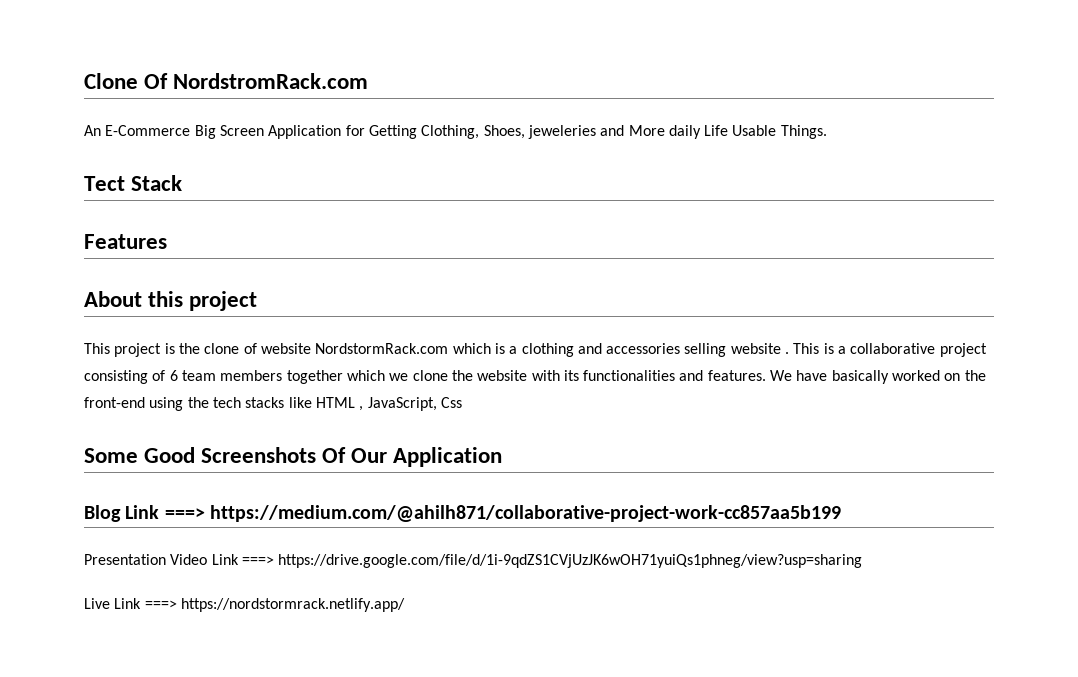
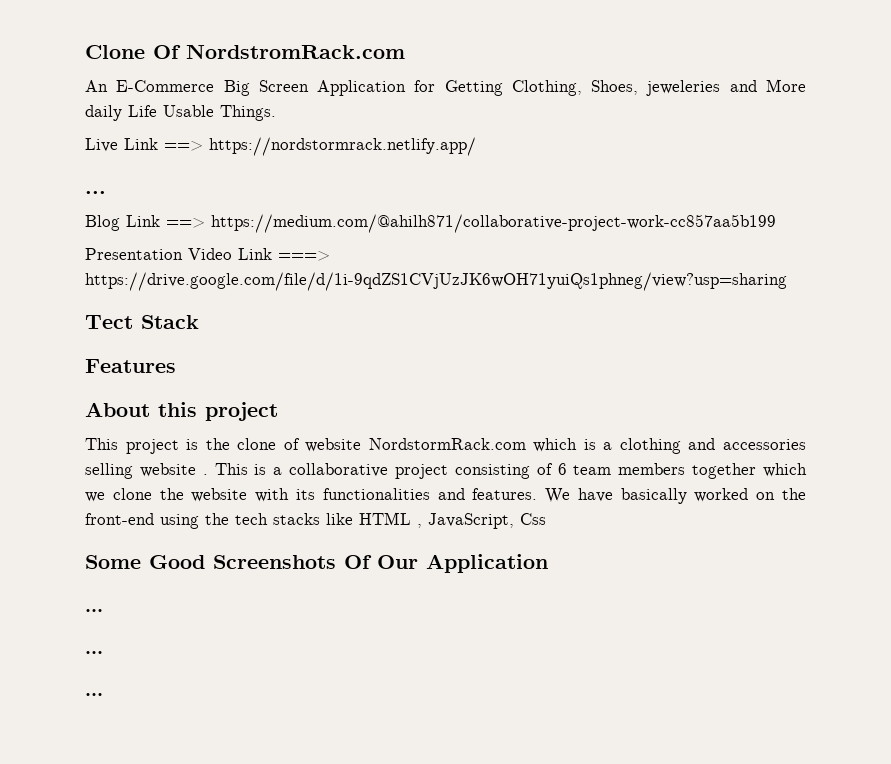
(827, 132) none -> [85,137,476,156] [85,191,106,194] [85,214,776,233] [85,248,330,261] [85,272,787,291] // Live Link ==> https://nordstormrack.netlify.app/ // ... // Blog Link ==> https://medium.com/@ahilh871/collaborative-project-work-cc857aa5b199 // Presentation Video Link ===> https://drive.google.com/file/d/1i-9qdZS1CVjUzJK6wOH71yuiQs1phneg/view?usp=sharing
[84,505,842,522] [84,554,863,568] [84,598,405,612] Blog Link ===> https://medium.com/@ahilh871/collaborative-project-work-cc857aa5b199 // Presentation Video Link ===> https://drive.google.com/file/d/1i-9qdZS1CVjUzJK6wOH71yuiQs1phneg/view?usp=sharing // Live Link ===> https://nordstormrack.netlify.app/ -> [85,609,103,612] [85,651,103,654] [85,693,103,696] ... // ... // ...

